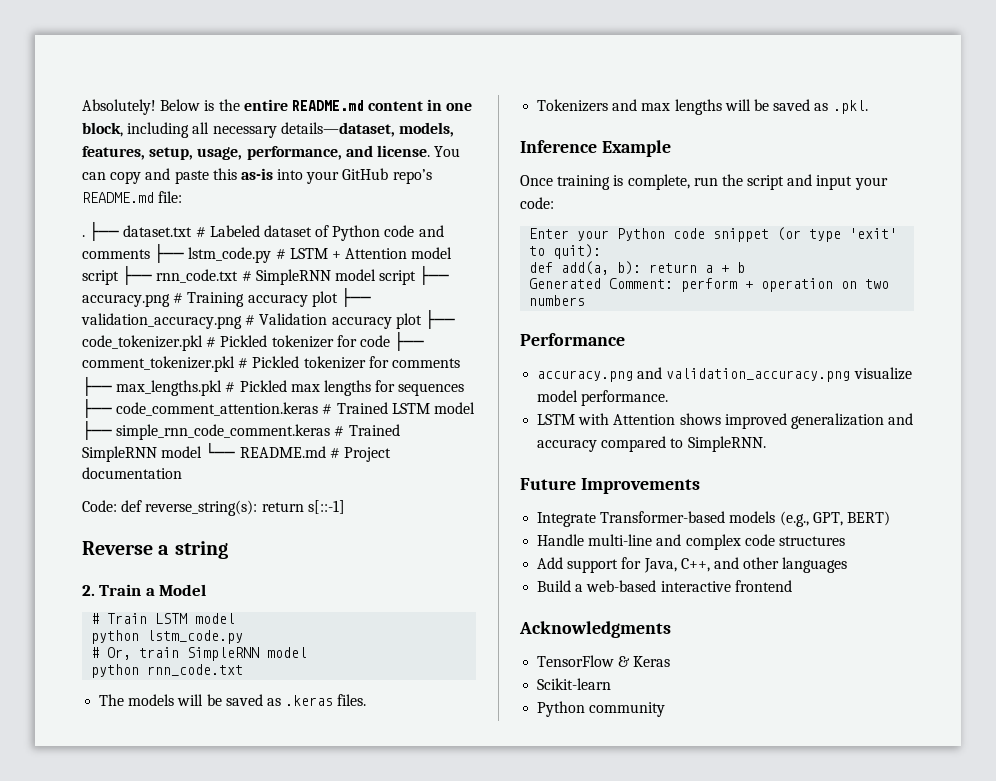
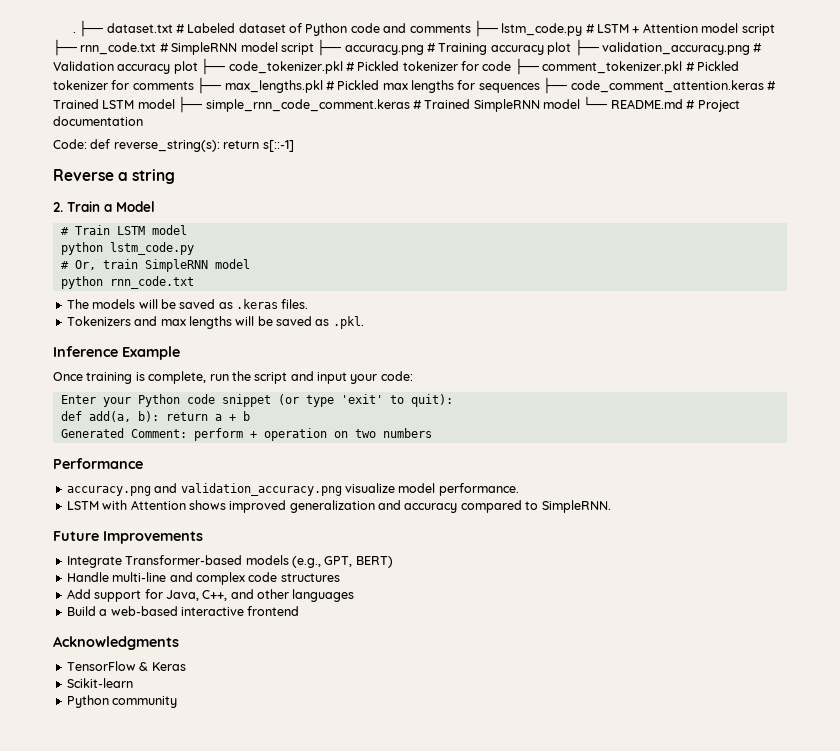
[82,99,473,115] [82,122,454,138] [82,145,461,160] [82,168,432,184] [82,191,183,203] Absolutely! Below is the entire README.md content in one block, including all necessary details—dataset, models, features, setup, usage, performance, and license. You can copy and paste this as-is into your GitHub repo’s README.md file: // -> (72, 32) none

